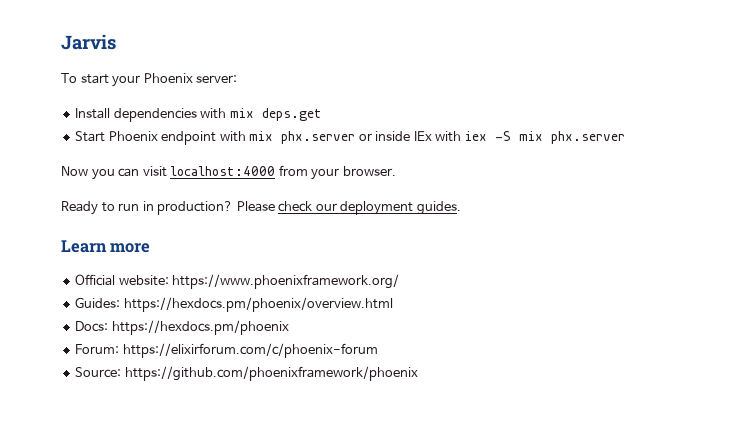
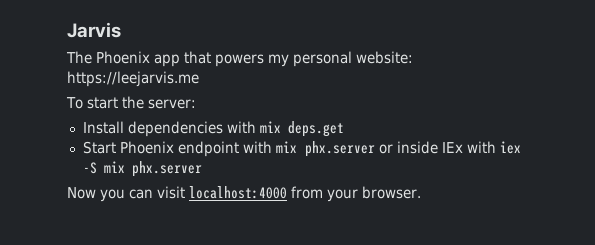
(116, 42) none -> [66,51,413,67] [67,71,199,87] // The Phoenix app that powers my personal website: https://leejarvis.me
[112,73,193,87] your Phoenix -> [121,96,144,109] the
[61,201,461,215] [61,240,151,253] [75,274,400,289] [75,297,393,312] [75,320,289,335] [75,343,378,358] [75,366,418,381] // Ready to run in production? Please check our deployment guides. // Learn more // Official website: https://www.phoenixframework.org/ // Guides: https://hexdocs.pm/phoenix/overview.html // Docs: https://hexdocs.pm/phoenix // Forum: https://elixirforum.com/c/phoenix-forum // Source: https://github.com/phoenixframework/phoenix -> (421, 192) none

